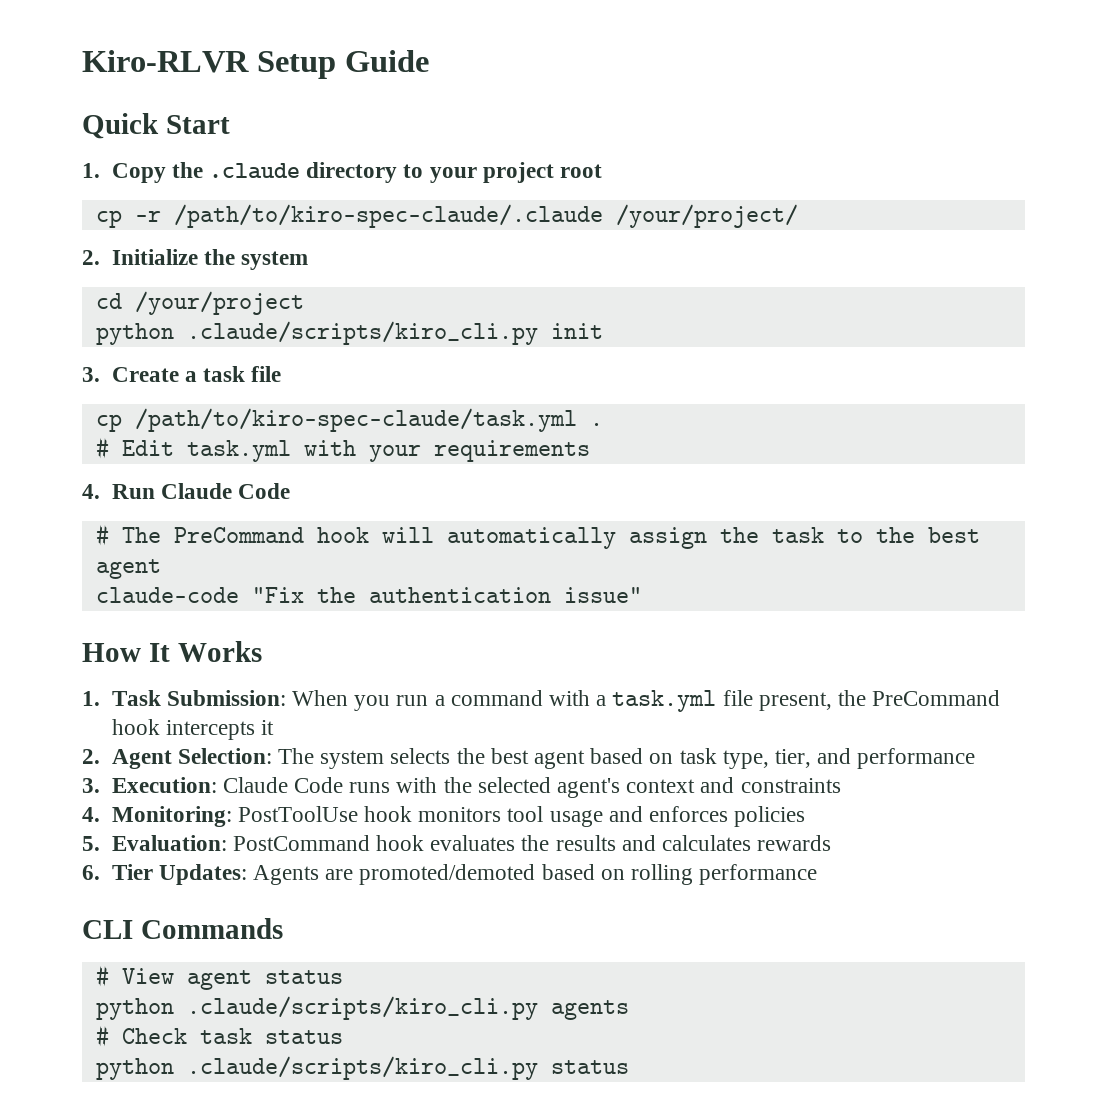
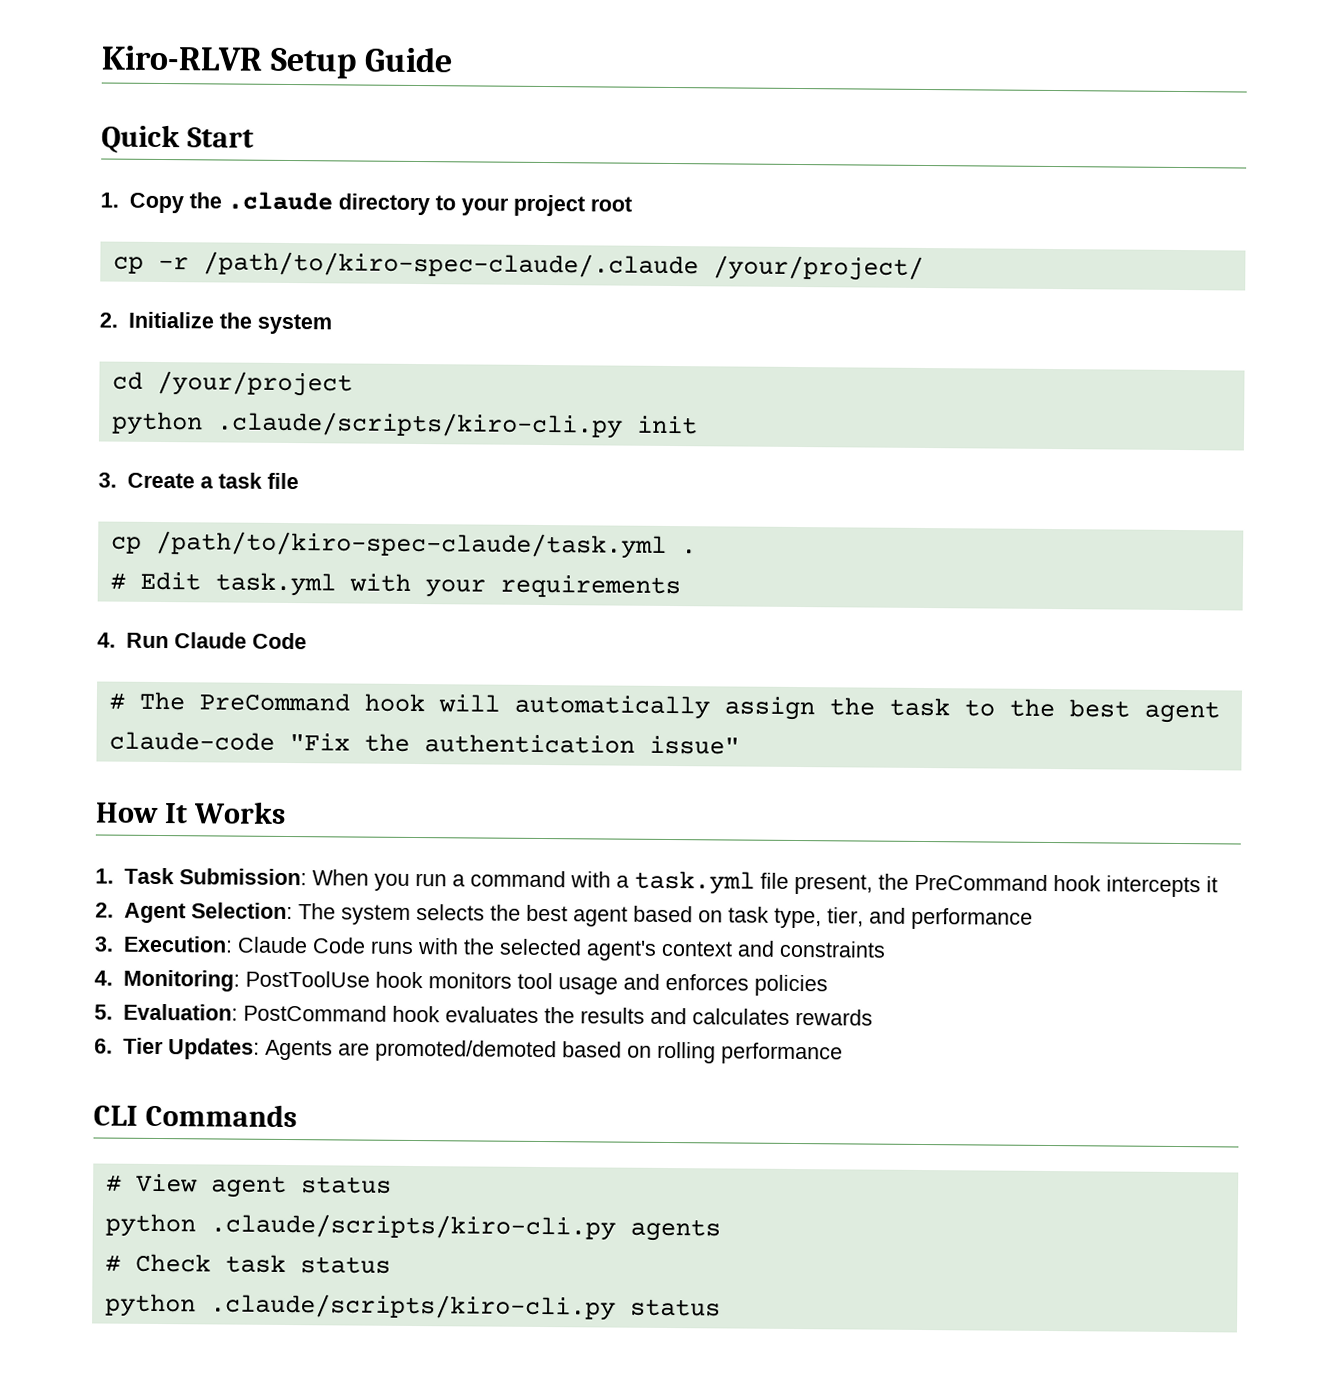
[186,321,538,345] .claude/scripts/kiro_cli.py -> [215,411,623,439] .claude/scripts/kiro-cli.py
[186,996,538,1020] .claude/scripts/kiro_cli.py -> [209,1213,616,1241] .claude/scripts/kiro-cli.py
[186,1056,538,1080] .claude/scripts/kiro_cli.py -> [209,1293,616,1321] .claude/scripts/kiro-cli.py

